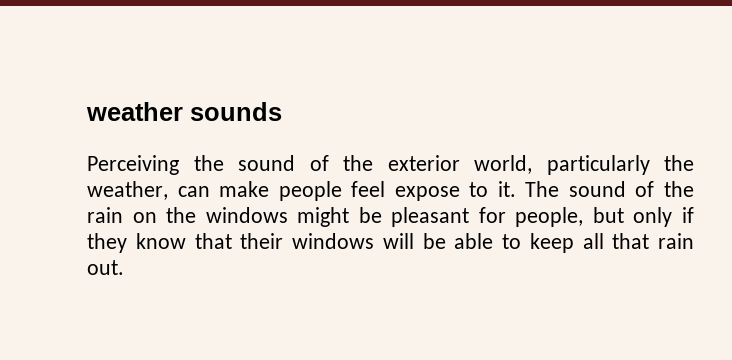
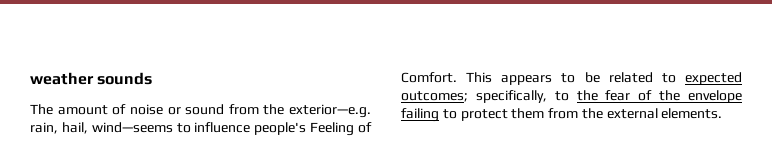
[87,155,694,175] [87,181,694,201] [87,207,694,227] [87,233,694,253] [87,260,124,275] Perceiving the sound of the exterior world, particularly the weather, can make people feel expose to it. The sound of the rain on the windows might be pleasant for people, but only if they know that their windows will be able to keep all that rain out. -> [30,104,371,118] [30,122,372,136] [401,72,742,85] [401,90,742,103] [401,108,723,122] The amount of noise or sound from the exterior—e.g. rain, hail, wind—seems to influence people's Feeling of Comfort. This appears to be related to expected outcomes; specifically, to the fear of the envelope failing to protect them from the external elements.

